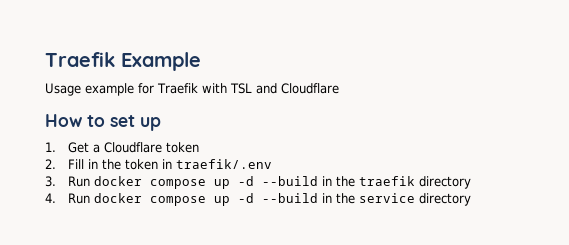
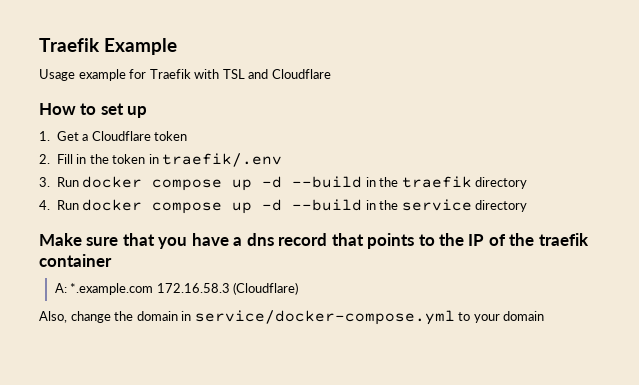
(472, 199) none -> [39,233,589,249] [39,254,112,267] [54,282,299,295] [39,310,545,325] // Make sure that you have a dns record that points to the IP of the traefik container // A: *.example.com 172.16.58.3 (Cloudflare) // Also, change the domain in service/docker-compose.yml to your domain

